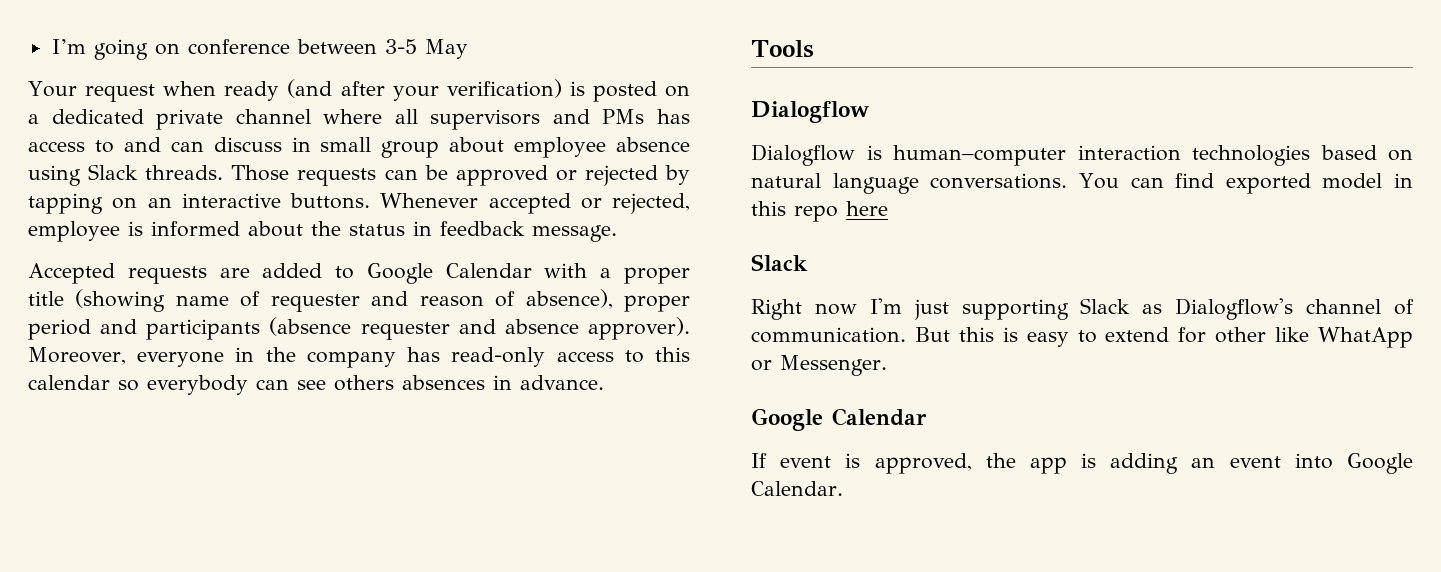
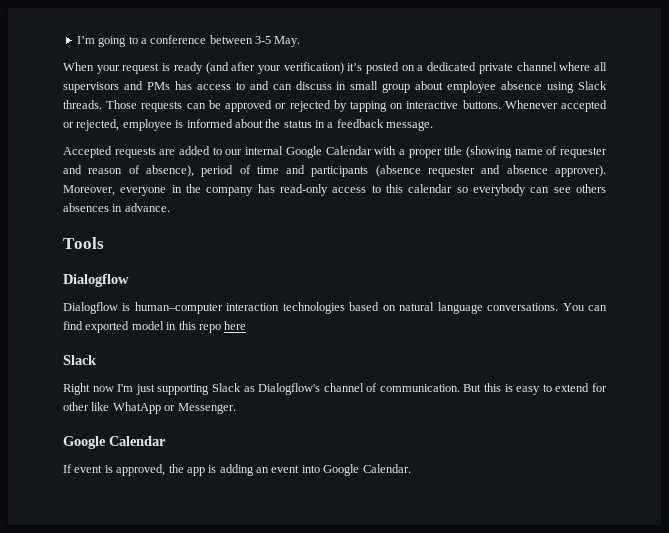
[154,43,180,55] on -> [128,36,147,44] to a
[424,39,468,59] [28,81,217,102] May // Your request when -> [274,36,301,47] [63,62,171,74] May. // When your request is
[569,81,585,96] is -> [347,63,363,71] it’s
[147,197,172,208] an -> (404, 106) none
(432, 228) none -> [327,122,334,128] a
(355, 272) none -> [225,146,284,155] our internal
[624,295,691,312] [28,319,91,340] proper period -> [201,165,279,177] period of time

